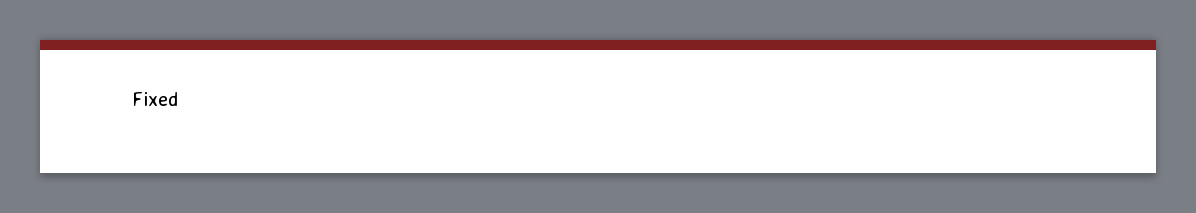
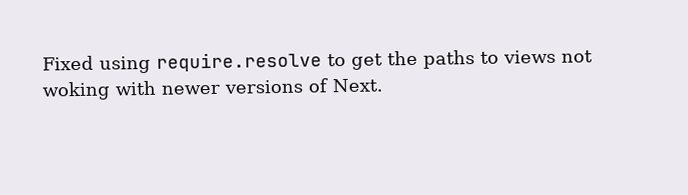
(178, 99) none -> [99,49,593,74] [42,78,383,101] using require.resolve to get the paths to views not woking with newer versions of Next.

